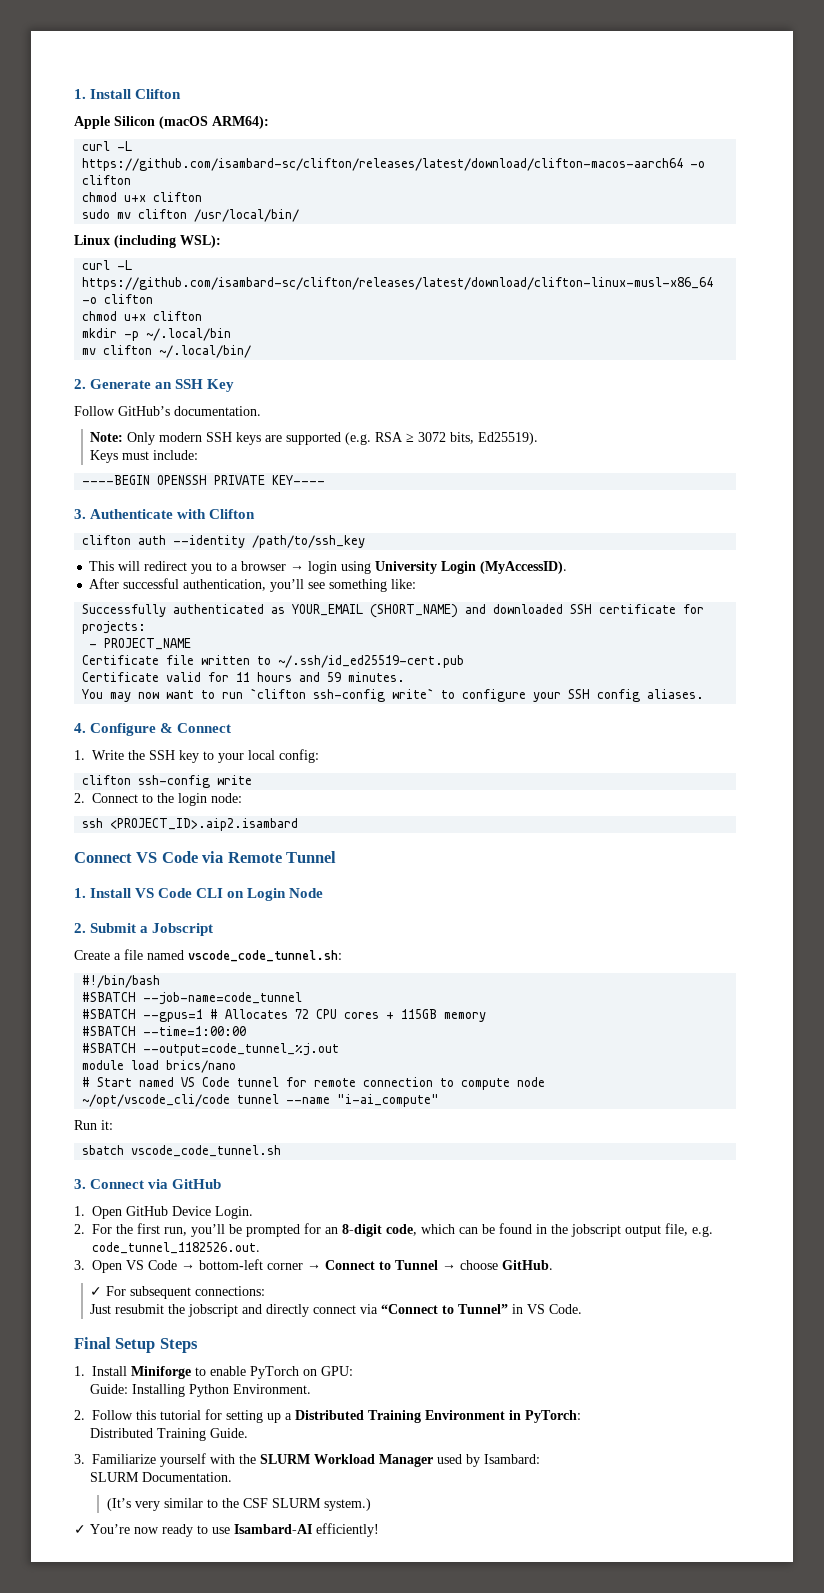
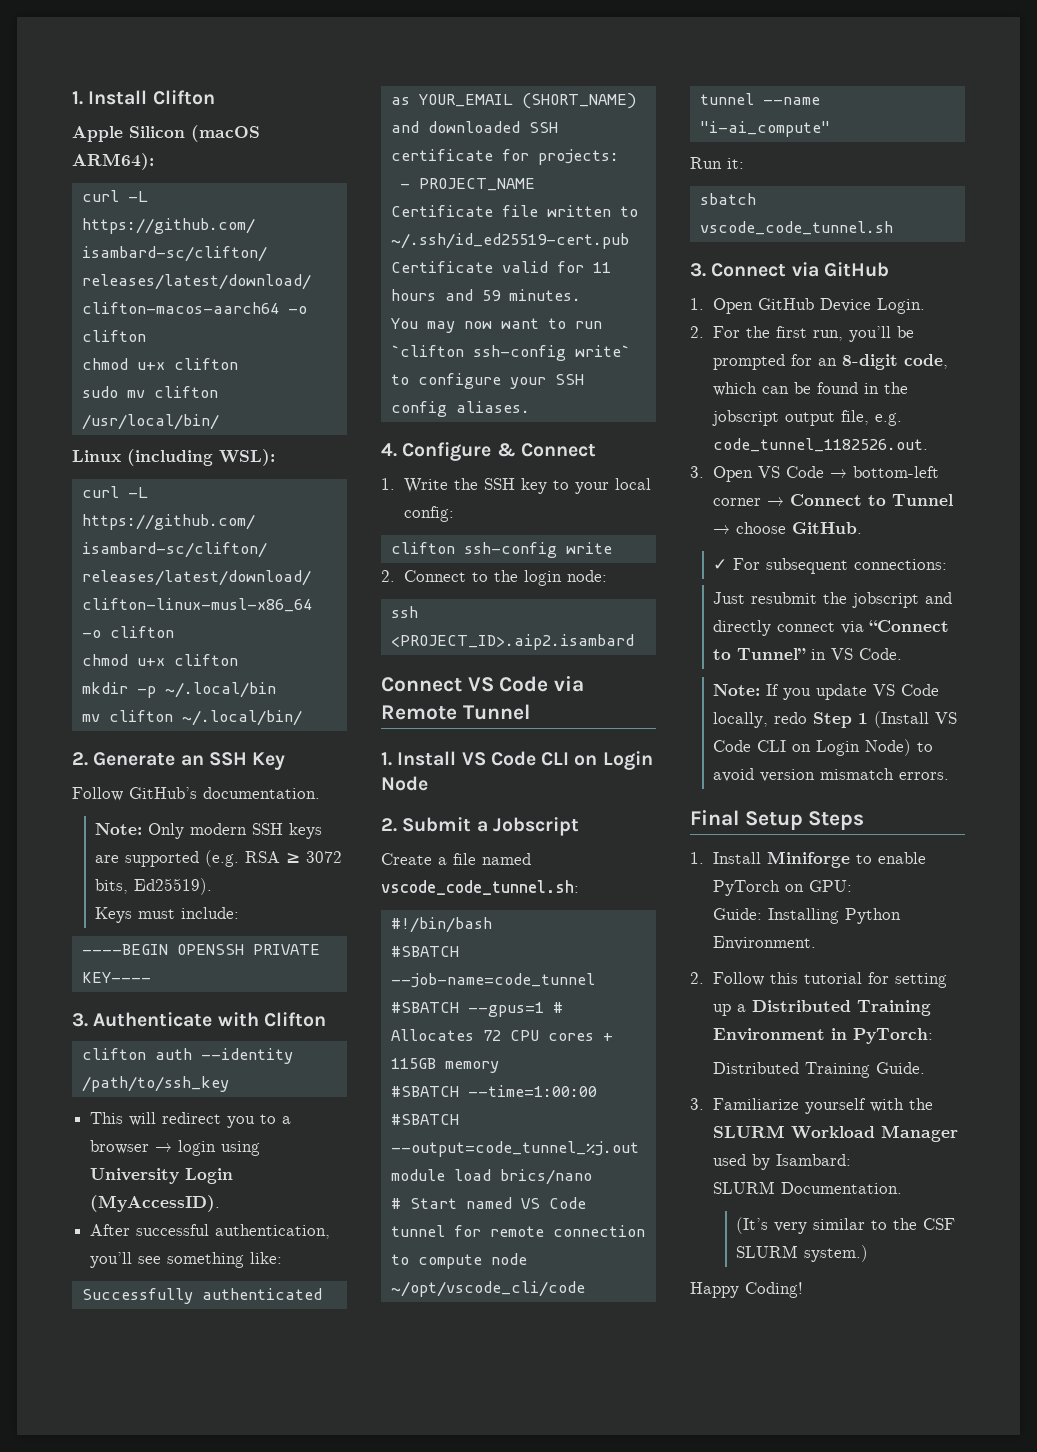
(583, 1309) none -> [713,684,940,700] [713,711,958,728] [713,739,934,756] [713,768,950,782] // Note: If you update VS Code locally, redo Step 1 (Install VS Code CLI on Login Node) to avoid version mismatch errors.
[74,1523,379,1537] ✓ You’re now ready to use Isambard-AI efficiently! -> [690,1282,803,1298] Happy Coding!

